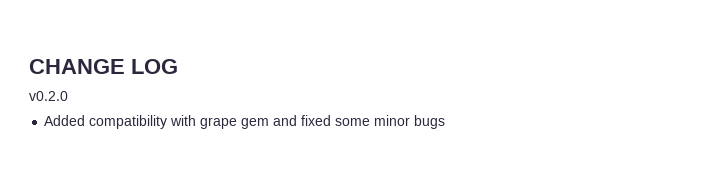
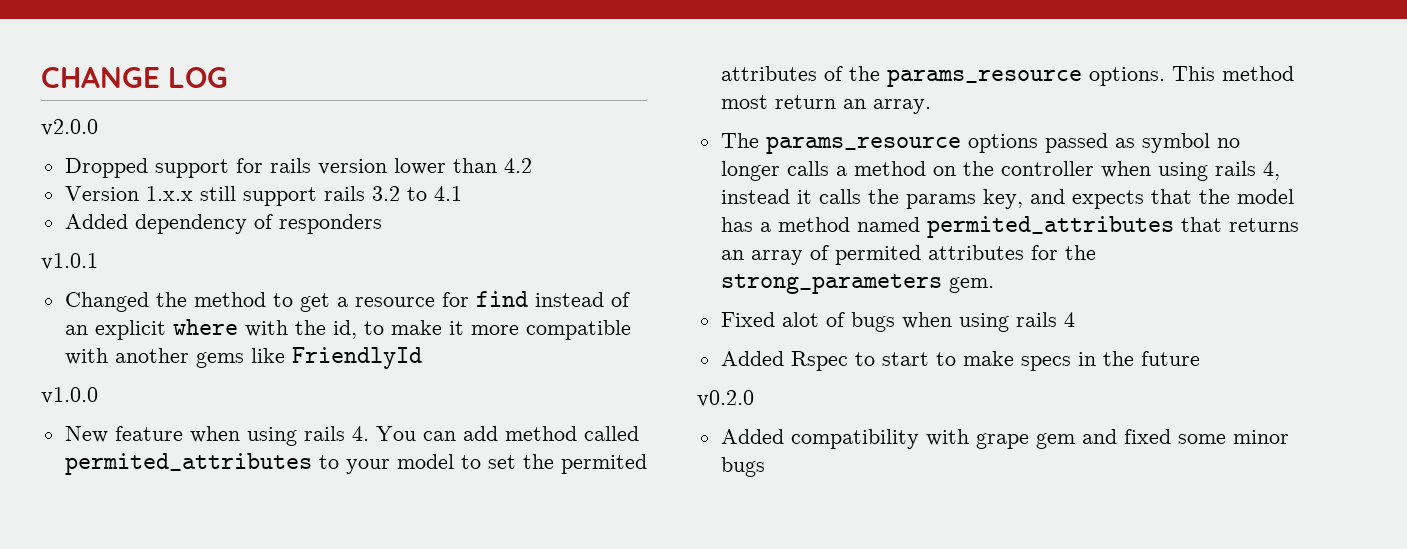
(178, 66) none -> [41,119,98,136] [64,158,532,178] [64,186,462,206] [64,214,382,234] [41,253,98,270] [64,291,630,312] [64,319,631,340] [64,347,422,369] [41,387,98,404] [64,426,639,446] [64,453,647,475] [720,66,1294,87] [720,95,931,114] [720,133,1240,154] [720,161,1280,181] [720,189,1294,209] [720,216,1299,238] [720,245,1096,265] [720,274,994,294] [720,312,1075,332] [720,351,1200,371] // v2.0.0 // Dropped support for rails version lower than 4.2 // Version 1.x.x still support rails 3.2 to 4.1 // Added dependency of responders // v1.0.1 // Changed the method to get a resource for find instead of an explicit where with the id, to make it more compatible with another gems like FriendlyId // v1.0.0 // New feature when using rails 4. You can add method called permited_attributes to your model to set the permited attributes of the params_resource options. This method most return an array. // The params_resource options passed as symbol no longer calls a method on the controller when using rails 4, instead it calls the params key, and expects that the model has a method named permited_attributes that returns an array of permited attributes for the strong_parameters gem. // Fixed alot of bugs when using rails 4 // Added Rspec to start to make specs in the future

